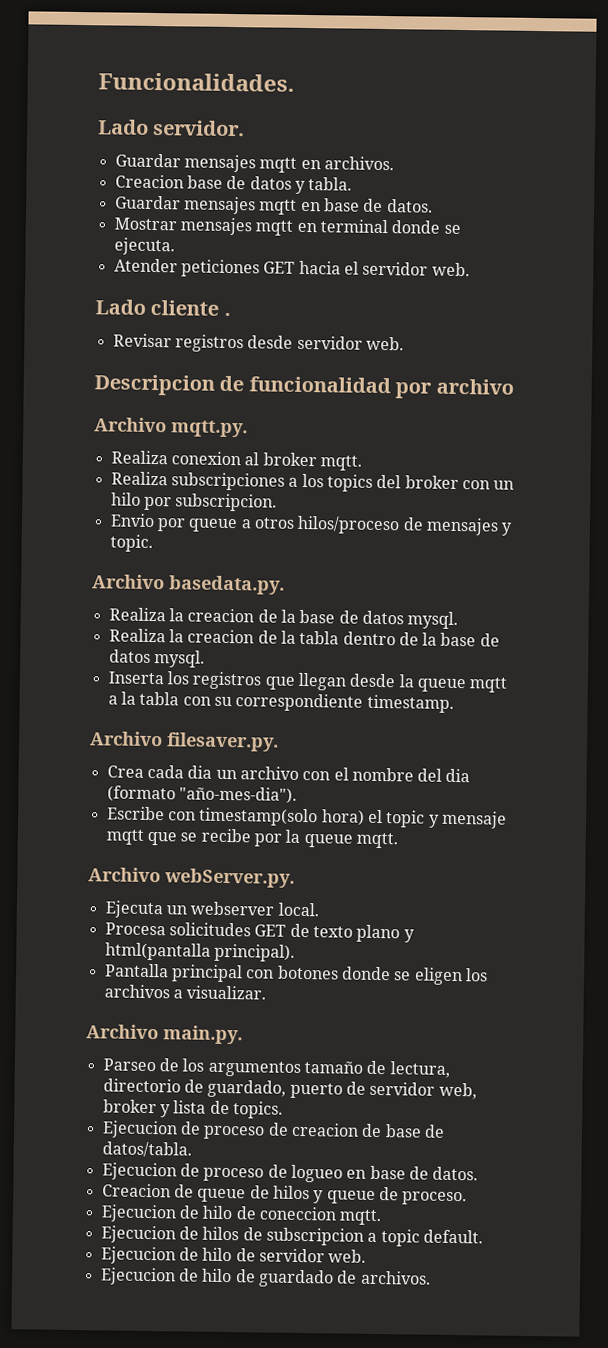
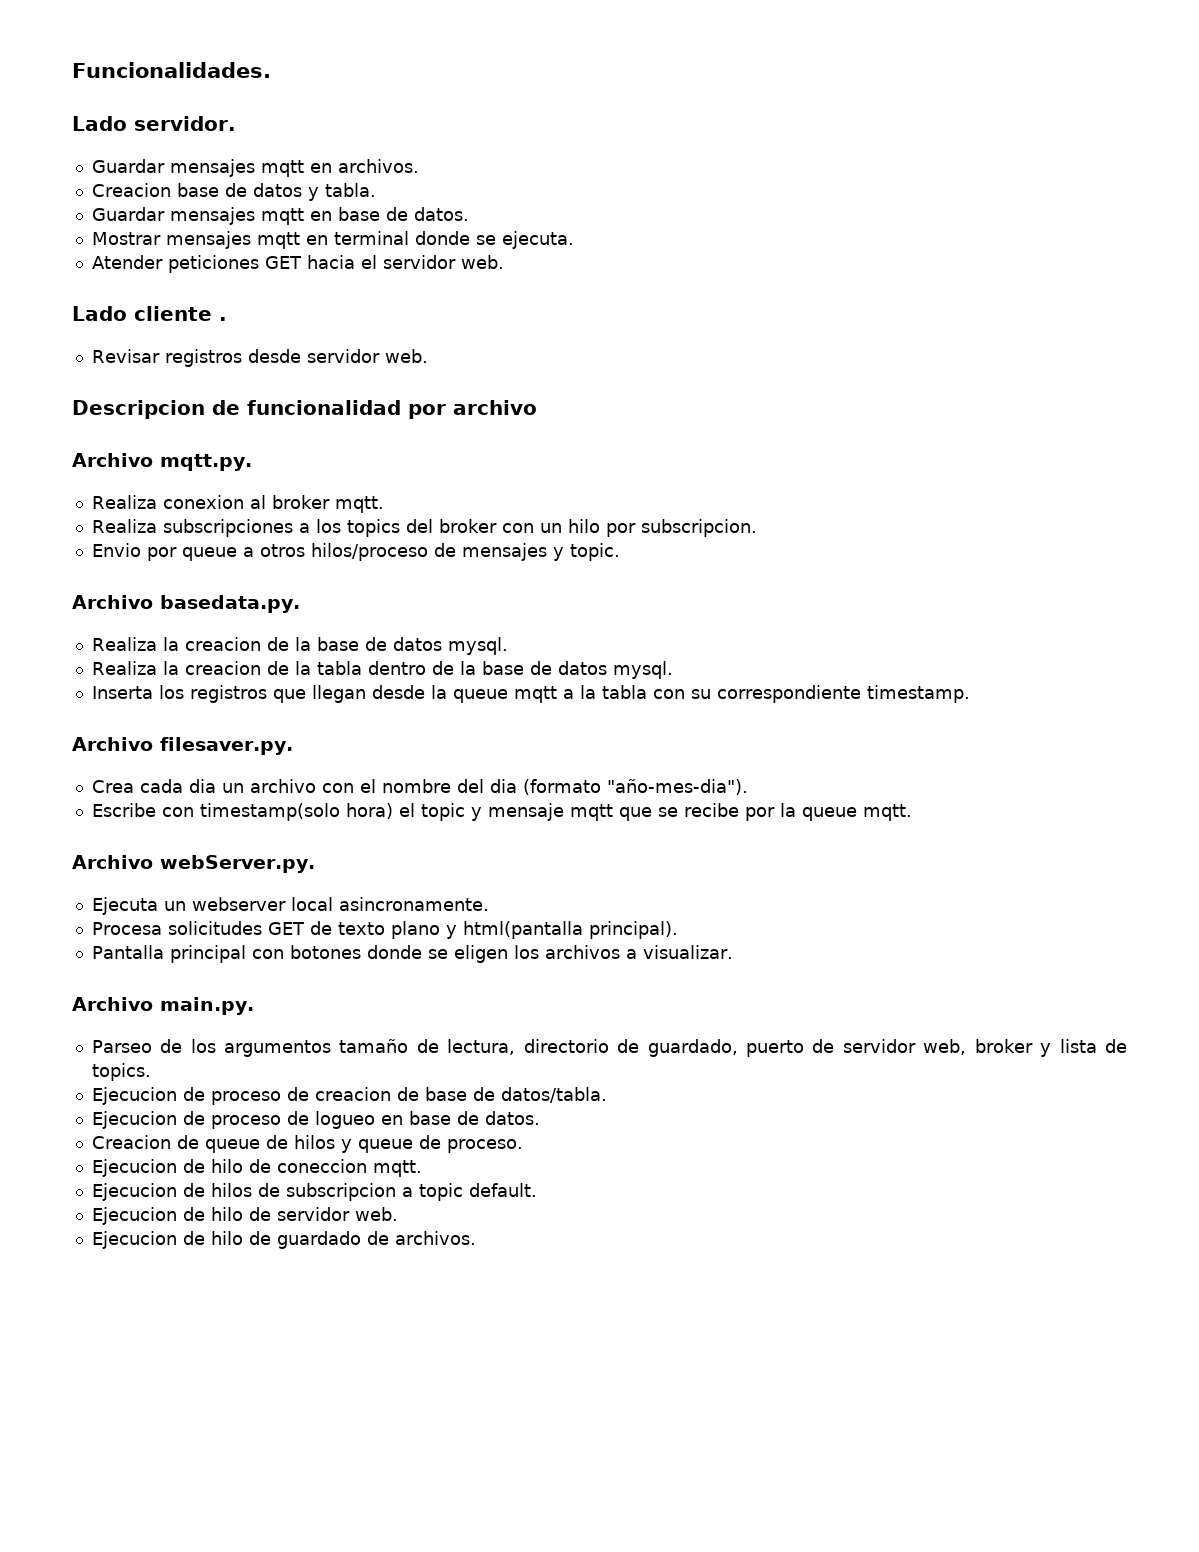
[277,902,320,917] local. -> [290,897,489,911] local asincronamente.

